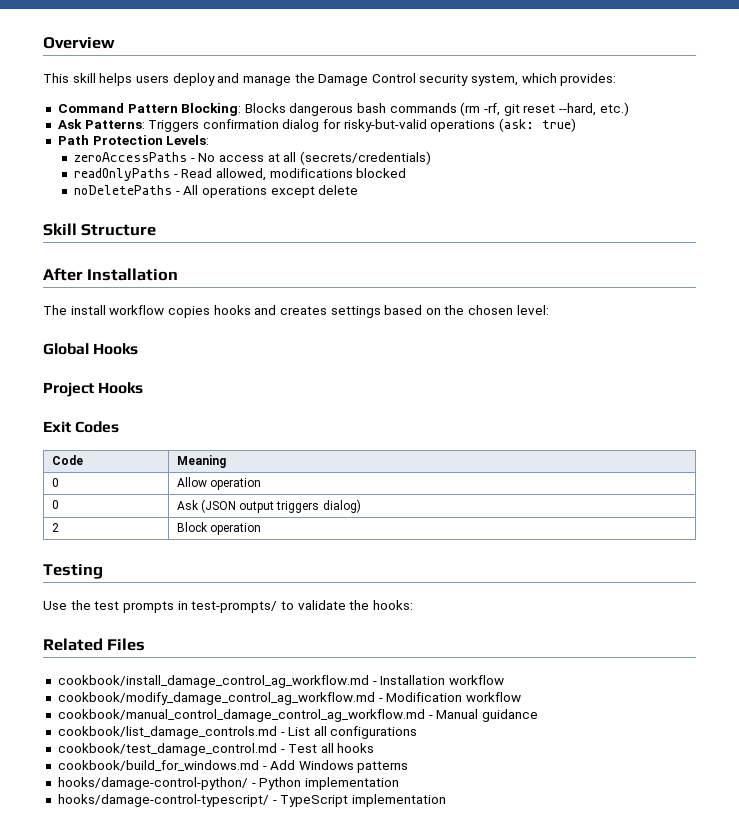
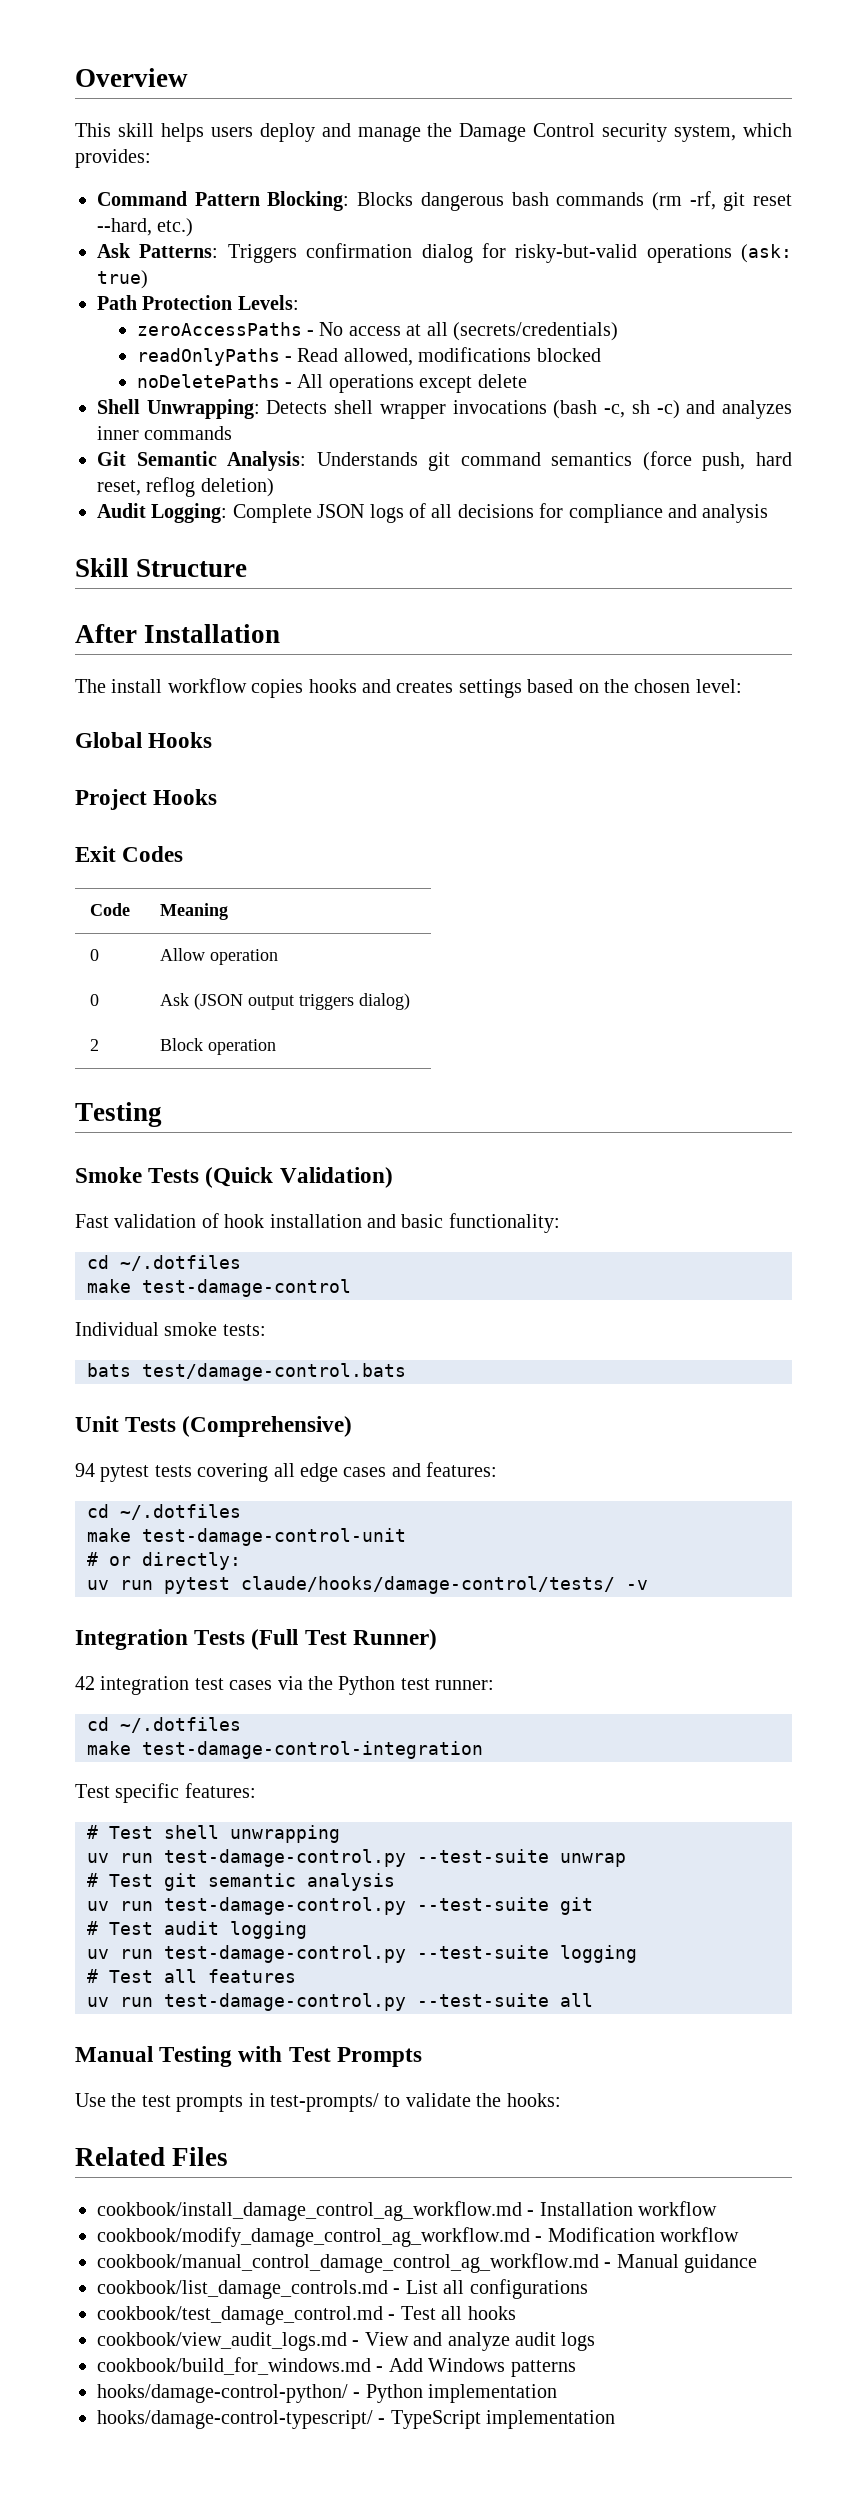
(359, 190) none -> [97,399,793,419] [97,426,233,440] [97,451,792,471] [97,477,274,497] [97,503,769,523] // Shell Unwrapping: Detects shell wrapper invocations (bash -c, sh -c) and analyzes inner commands // Git Semantic Analysis: Understands git command semantics (force push, hard reset, reflog deletion) // Audit Logging: Complete JSON logs of all decisions for compliance and analysis
(103, 571) none -> [75,1167,393,1188] [75,1213,560,1233] [87,1255,241,1271] [87,1279,351,1297] [75,1322,266,1336] [87,1363,406,1381] [75,1416,353,1437] [75,1462,498,1482] [87,1504,241,1520] [87,1528,406,1546] [87,1552,241,1570] [87,1576,648,1594] [75,1629,437,1650] [75,1676,495,1695] [87,1717,241,1733] [87,1741,483,1759] [75,1783,256,1803] [87,1825,340,1843] [87,1849,626,1867] [87,1873,395,1891] [87,1897,593,1915] [87,1921,307,1939] [87,1945,637,1963] [87,1969,296,1983] [87,1993,593,2011] [75,2046,422,2067] // Smoke Tests (Quick Validation) // Fast validation of hook installation and basic functionality: // cd ~/.dotfiles // make test-damage-control // Individual smoke tests: // bats test/damage-control.bats // Unit Tests (Comprehensive) // 94 pytest tests covering all edge cases and features: // cd ~/.dotfiles // make test-damage-control-unit // # or directly: // uv run pytest claude/hooks/damage-control/tests/ -v // Integration Tests (Full Test Runner) // 42 integration test cases via the Python test runner: // cd ~/.dotfiles // make test-damage-control-integration // Test specific features: // # Test shell unwrapping // uv run test-damage-control.py --test-suite unwrap // # Test git semantic analysis // uv run test-damage-control.py --test-suite git // # Test audit logging // uv run test-damage-control.py --test-suite logging // # Test all features // uv run test-damage-control.py --test-suite all // Manual Testing with Test Prompts
(375, 748) none -> [97,2332,596,2351] // cookbook/view_audit_logs.md - View and analyze audit logs

